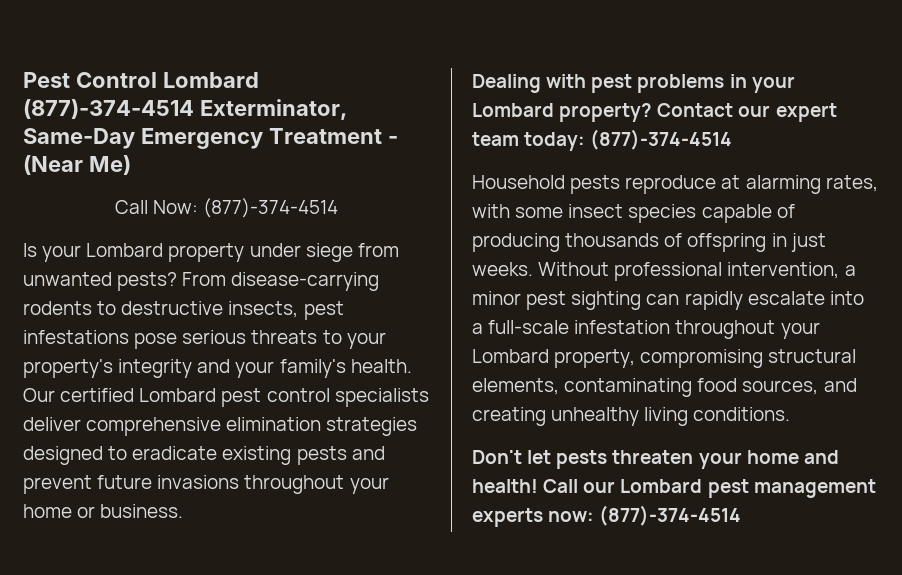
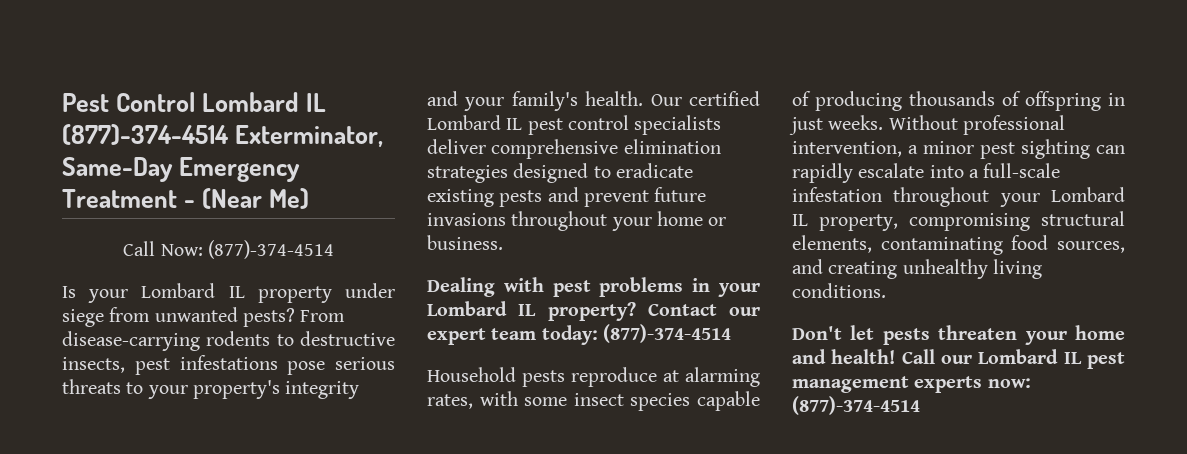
(259, 80) none -> [306,93,327,112] IL
(164, 250) none -> [228,286,245,298] IL
(217, 395) none -> [506,118,523,130] IL
(554, 110) none -> [518,304,537,316] IL
(549, 356) none -> [792,214,808,226] IL
(703, 486) none -> [1063,352,1082,364] IL

